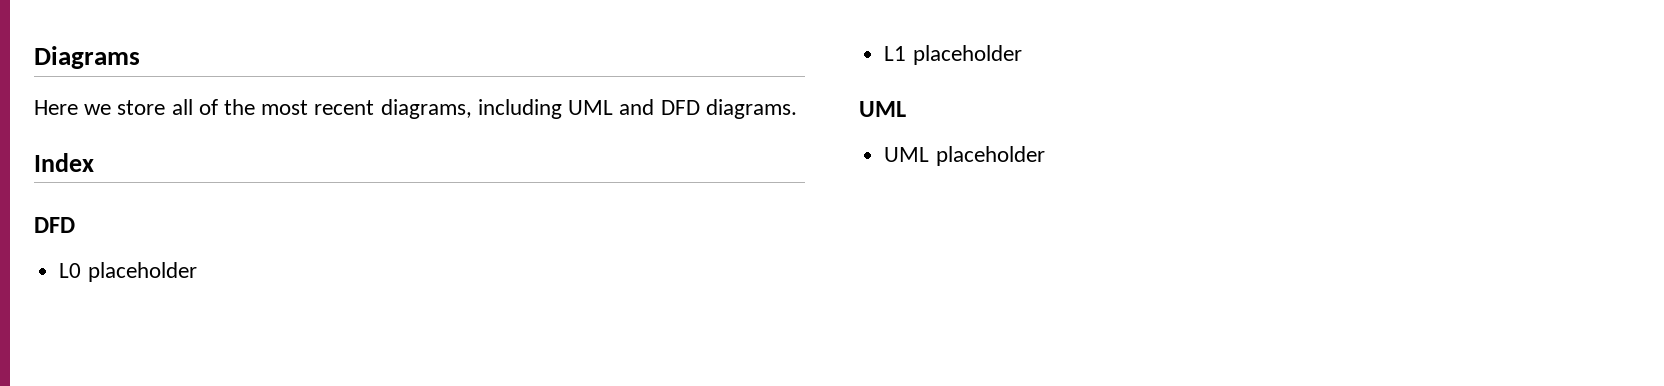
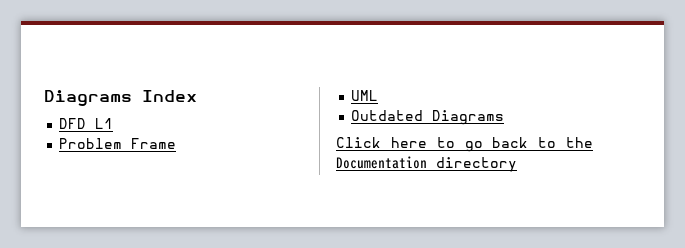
[34,46,140,69] [34,99,797,119] [34,153,94,172] [34,217,75,233] [59,262,197,282] [884,45,1022,65] [859,101,906,117] [884,146,1045,166] Diagrams // Here we store all of the most recent diagrams, including UML and DFD diagrams. // Index // DFD // L0 placeholder // L1 placeholder // UML // UML placeholder -> [44,90,197,106] [59,118,114,129] [59,138,177,149] [351,90,379,101] [351,110,505,125] [336,137,593,152] [336,156,517,172] Diagrams Index // DFD L1 // Problem Frame // UML // Outdated Diagrams // Click here to go back to the Documentation directory

